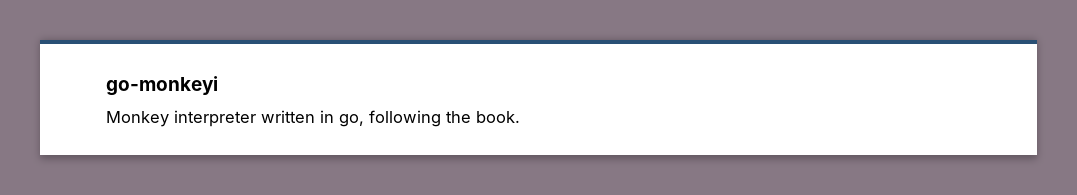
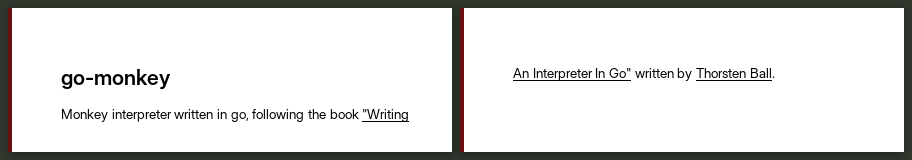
[106,76,218,96] go-monkeyi -> [61,69,171,90] go-monkey
[476,111,520,123] book. -> [329,109,410,122] [513,68,775,81] book "Writing An Interpreter In Go" written by Thorsten Ball.

